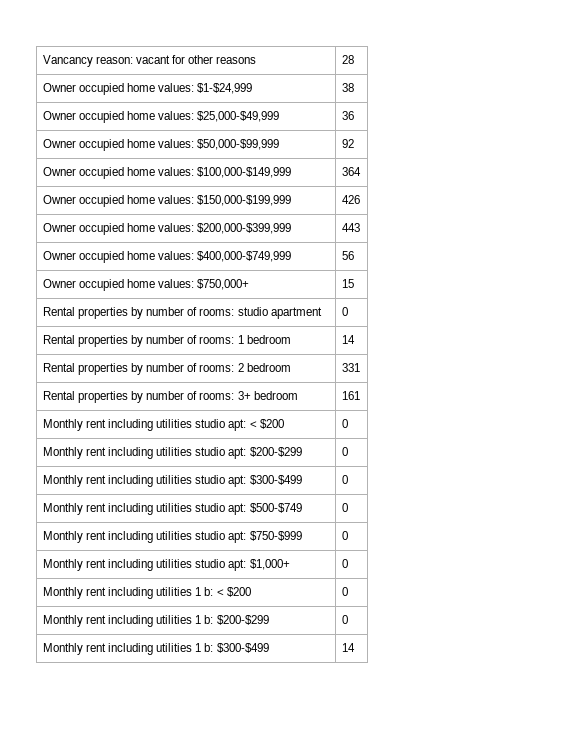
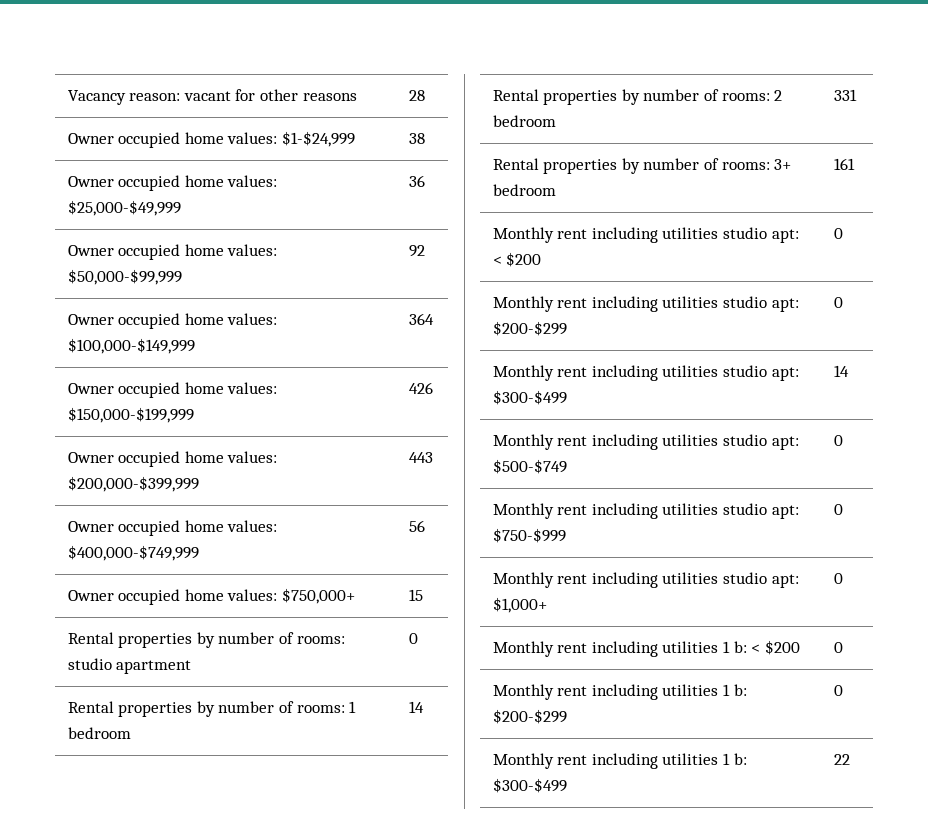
[42,55,93,67] Vancancy -> [67,90,126,105] Vacancy
[341,475,348,484] 0 -> [833,365,849,377] 14
[341,643,355,652] 14 -> [833,754,850,765] 22

